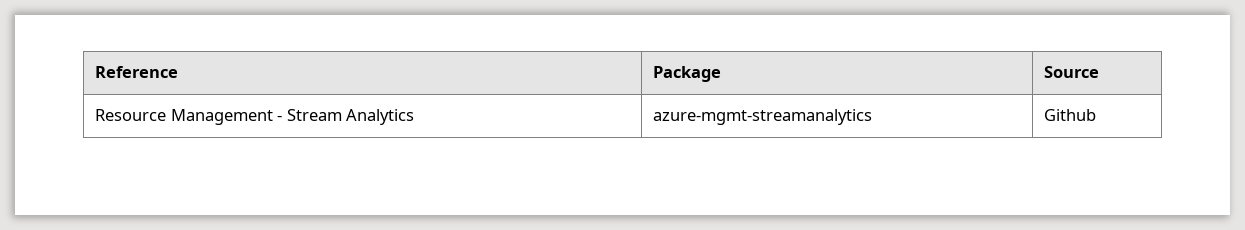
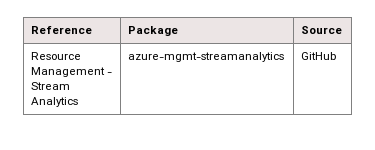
[1044,109,1097,121] Github -> [300,52,336,60] GitHub

